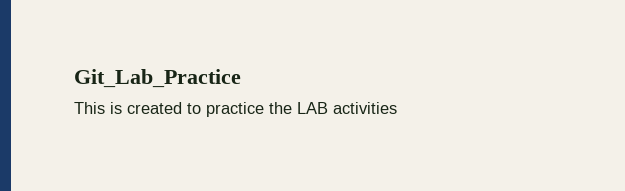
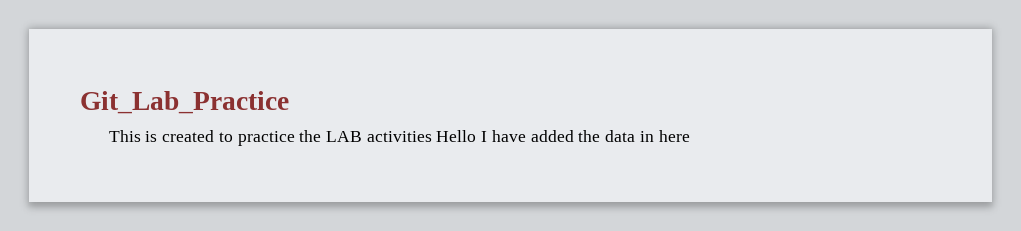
(397, 108) none -> [436,130,690,142] Hello I have added the data in here

